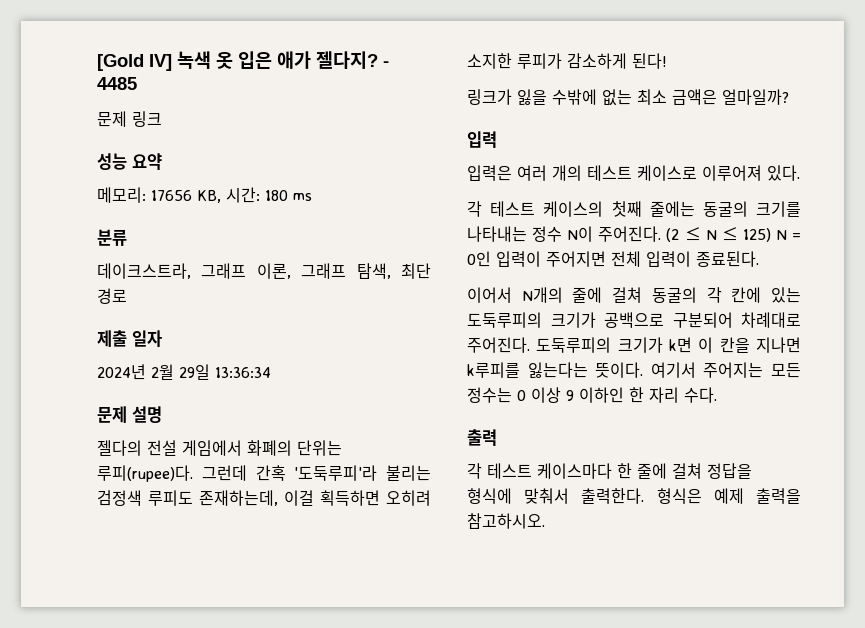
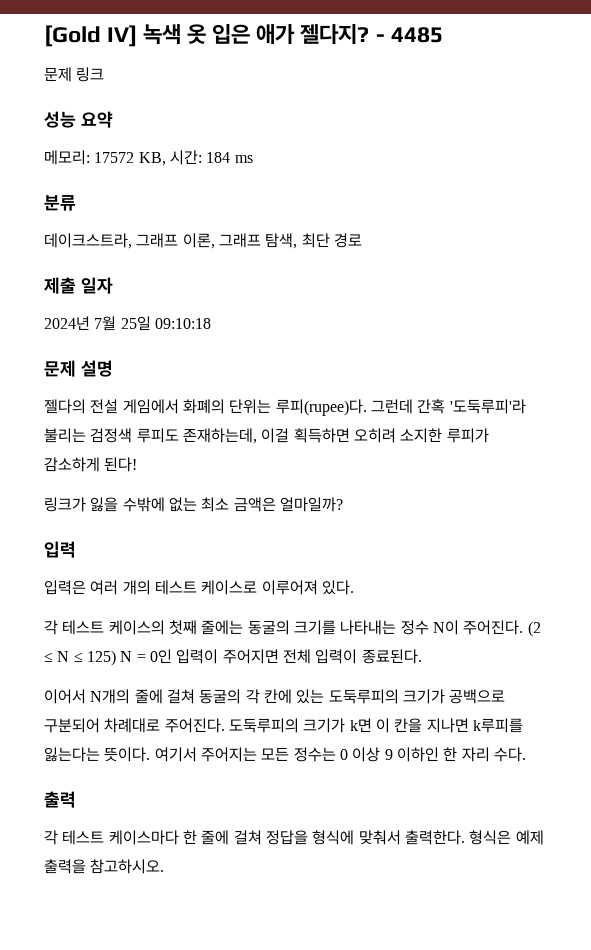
[151,190,192,201] 17656 -> [94,152,135,163] 17572
[265,190,288,201] 180 -> [206,152,231,163] 184
[151,364,271,380] 2월 29일 13:36:34 -> [94,316,211,331] 7월 25일 09:10:18

